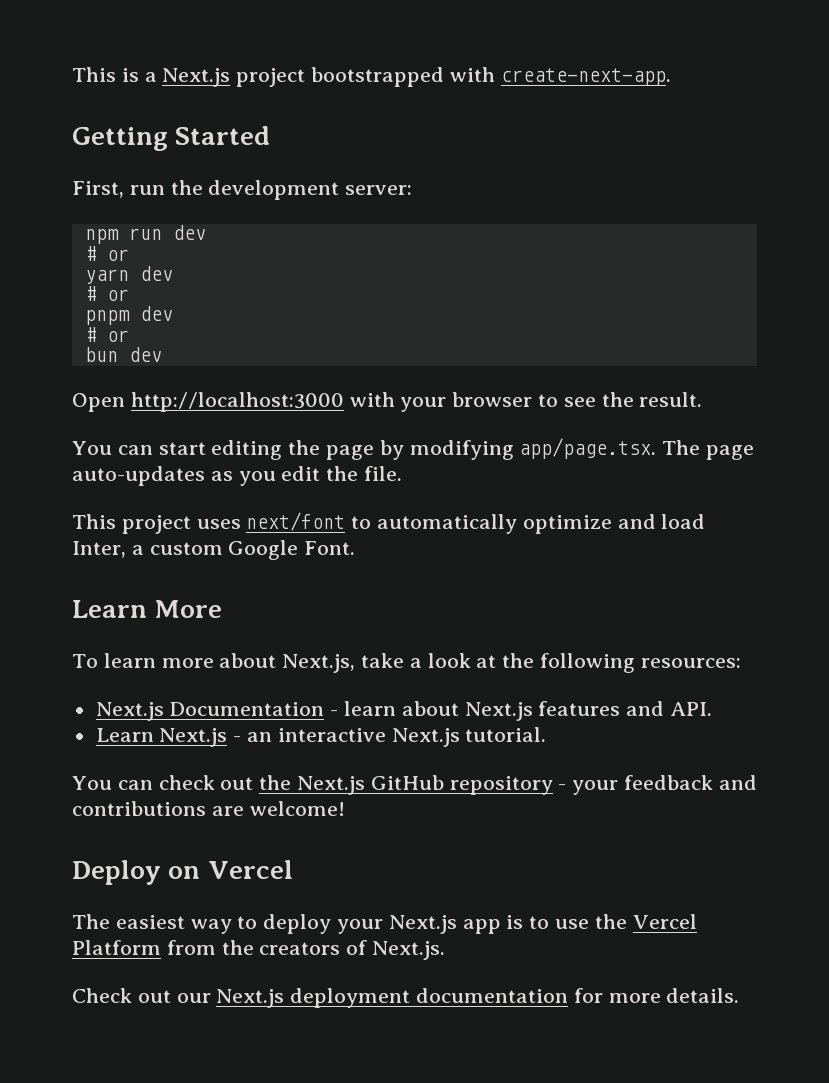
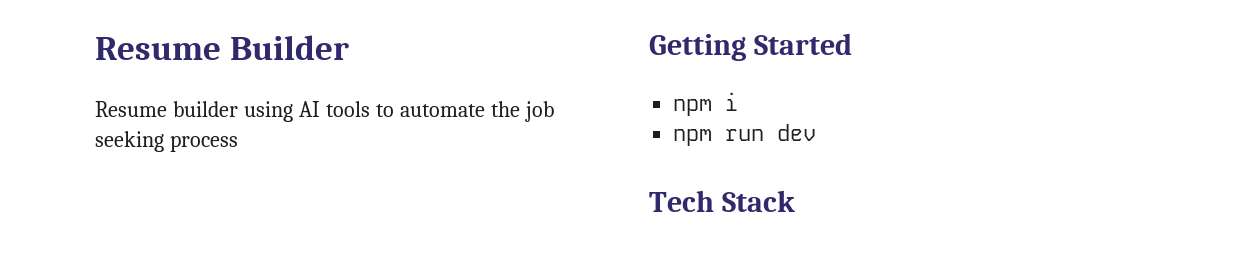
[72,67,671,87] [72,126,271,151] [72,180,413,200] [84,225,206,244] [84,246,129,261] [84,266,173,284] [84,286,129,301] [84,306,173,325] [84,327,129,342] [84,347,162,362] [72,392,703,412] [72,438,755,460] [72,466,403,486] [72,512,706,534] [72,540,356,560] [72,600,223,618] [72,653,741,673] [95,701,713,721] [95,727,547,747] [72,775,757,795] [72,801,345,816] [72,860,293,885] [72,914,697,934] [72,940,446,960] [72,988,740,1008] This is a Next.js project bootstrapped with create-next-app. // Getting Started // First, run the development server: // npm run dev // # or // yarn dev // # or // pnpm dev // # or // bun dev // Open http://localhost:3000 with your browser to see the result. // You can start editing the page by modifying app/page.tsx. The page auto-updates as you edit the file. // This project uses next/font to automatically optimize and load Inter, a custom Google Font. // Learn More // To learn more about Next.js, take a look at the following resources: // Next.js Documentation - learn about Next.js features and API. // Learn Next.js - an interactive Next.js tutorial. // You can check out the Next.js GitHub repository - your feedback and contributions are welcome! // Deploy on Vercel // The easiest way to deploy your Next.js app is to use the Vercel Platform from the creators of Next.js. // Check out our Next.js deployment documentation for more details. -> [95,35,350,60] [95,101,554,122] [95,131,238,152] [649,33,852,61] [673,92,739,116] [673,124,817,146] [649,190,795,212] Resume Builder // Resume builder using AI tools to automate the job seeking process // Getting Started // npm i // npm run dev // Tech Stack

